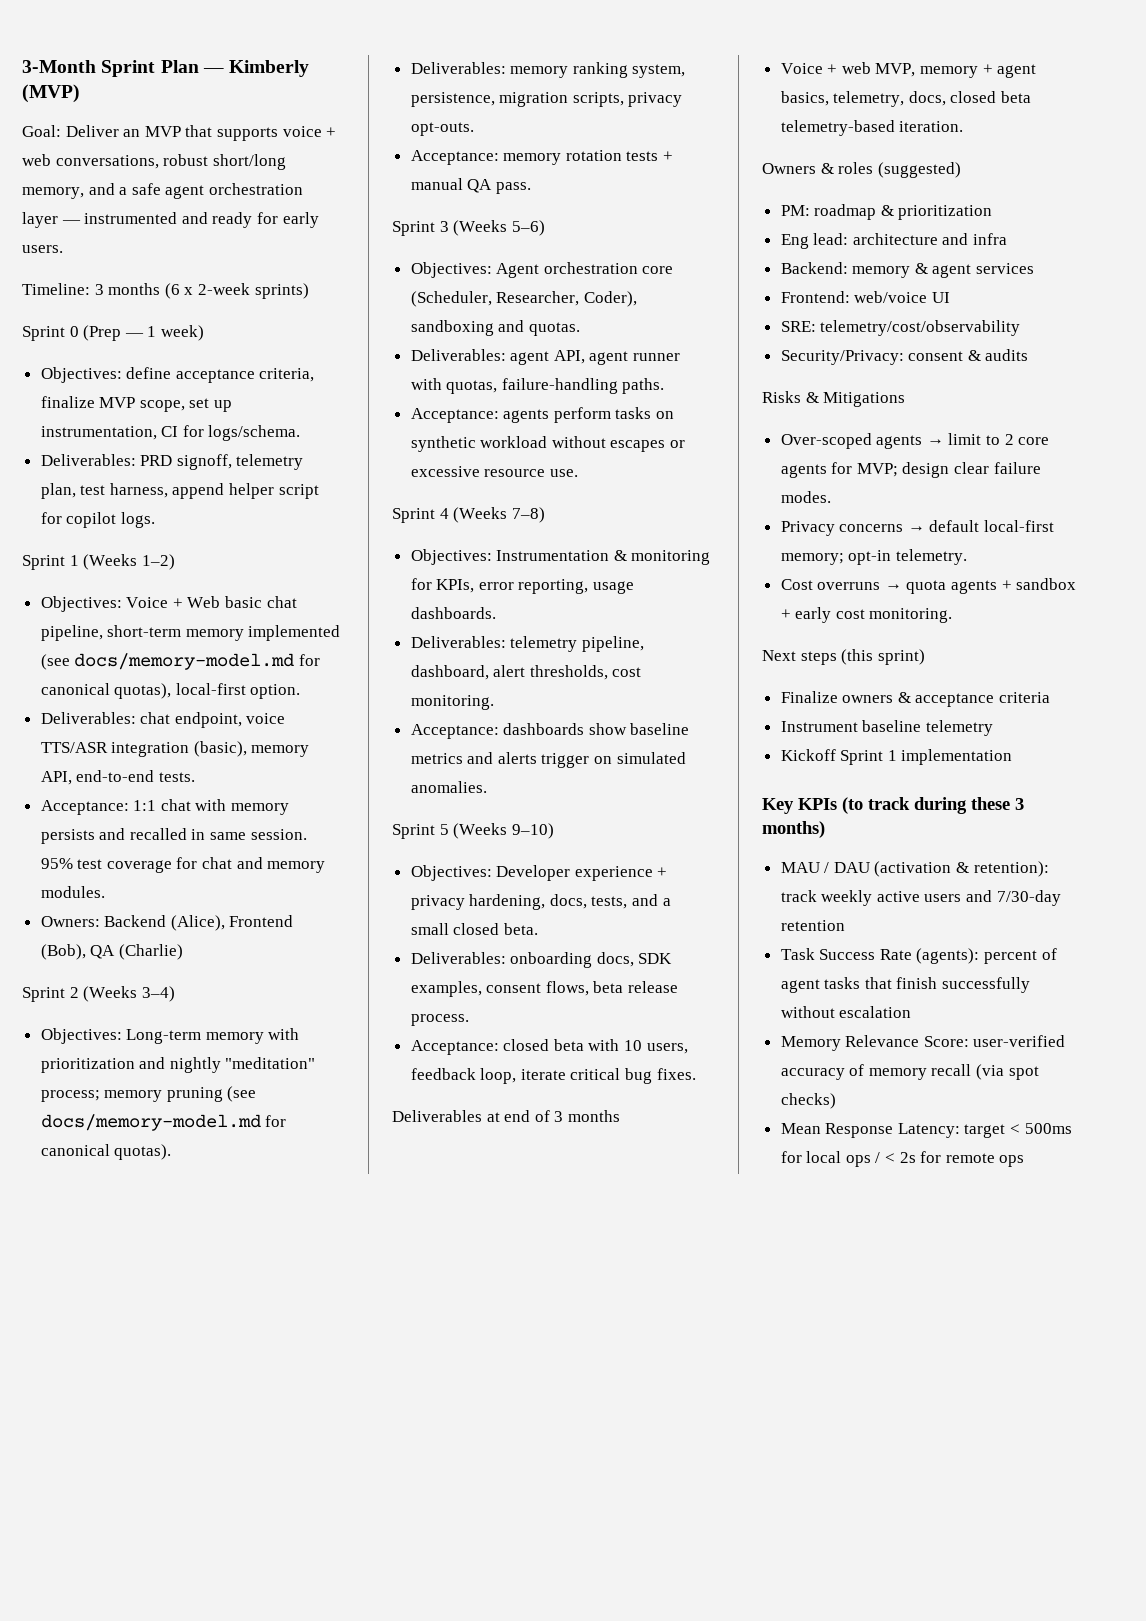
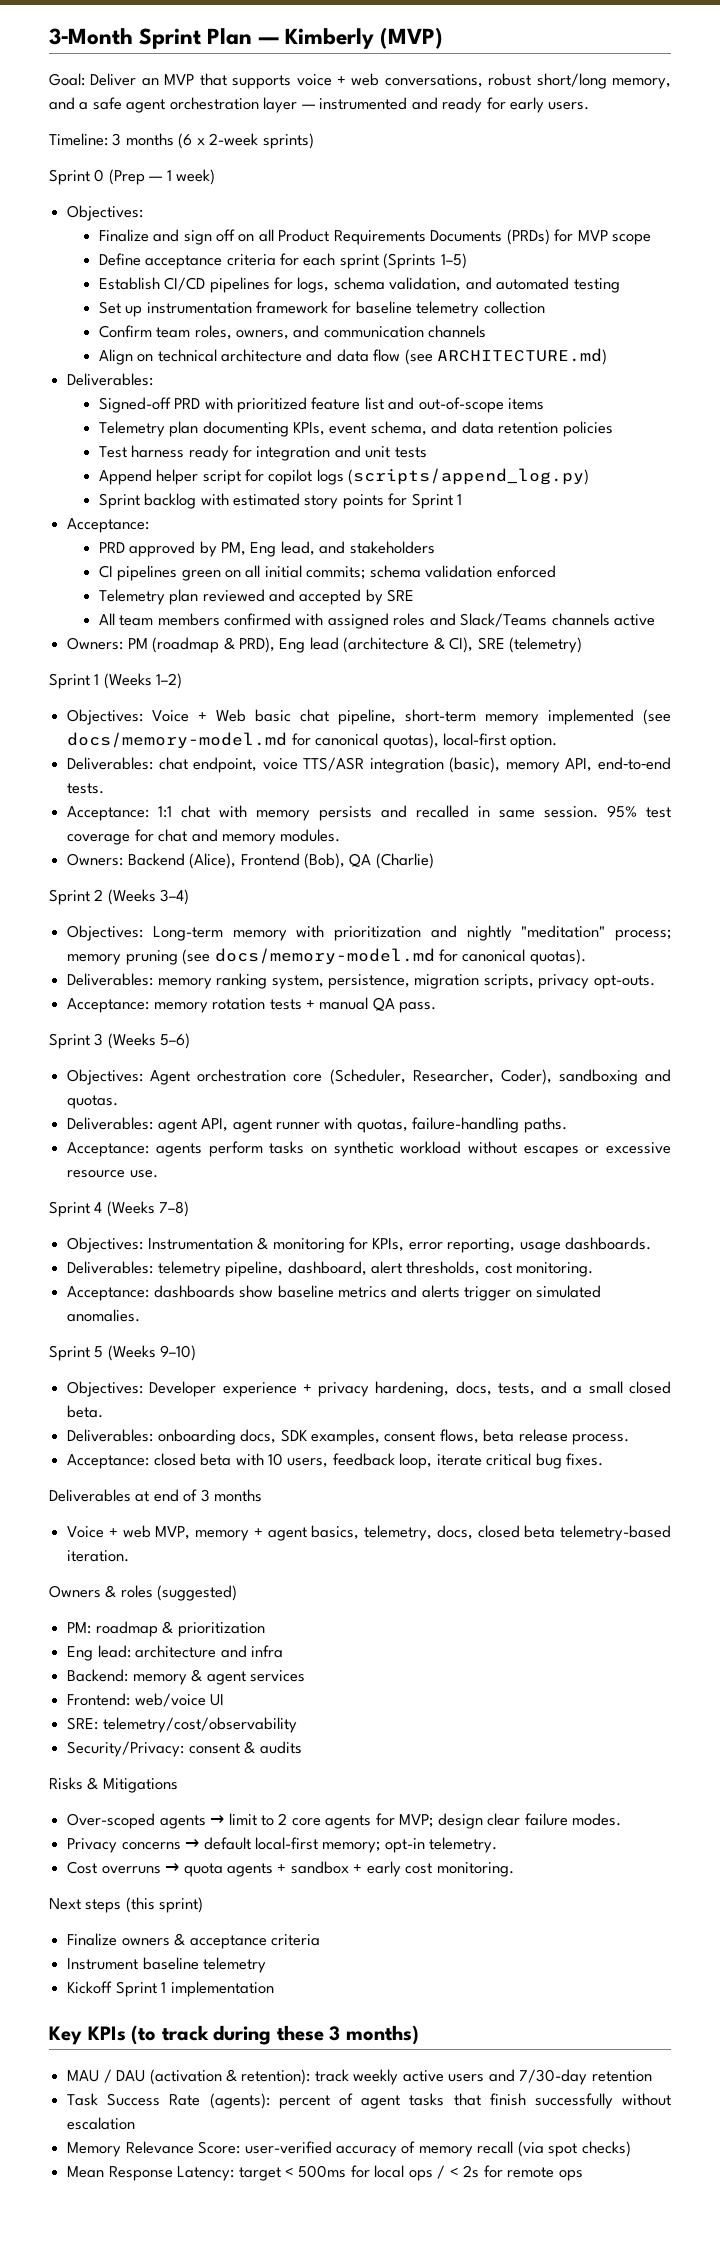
[126,367,315,383] [40,396,233,412] [40,425,301,441] [40,454,304,470] [40,483,319,499] [40,512,155,528] define acceptance criteria, finalize MVP scope, set up instrumentation, CI for logs/schema. // Deliverables: PRD signoff, telemetry plan, test harness, append helper script for copilot logs. -> [98,229,652,245] [98,253,467,269] [98,277,620,293] [98,301,545,317] [98,325,487,340] [98,348,608,365] [67,373,154,386] [98,397,545,413] [98,421,613,437] [98,445,427,461] [98,468,590,485] [98,493,463,509] [67,518,150,533] [98,541,435,557] [98,565,556,581] [98,589,415,605] [98,613,656,629] [67,637,583,653] // Finalize and sign off on all Product Requirements Documents (PRDs) for MVP scope // Define acceptance criteria for each sprint (Sprints 1–5) // Establish CI/CD pipelines for logs, schema validation, and automated testing // Set up instrumentation framework for baseline telemetry collection // Confirm team roles, owners, and communication channels // Align on technical architecture and data flow (see ARCHITECTURE.md) // Deliverables: // Signed-off PRD with prioritized feature list and out-of-scope items // Telemetry plan documenting KPIs, event schema, and data retention policies // Test harness ready for integration and unit tests // Append helper script for copilot logs (scripts/append_log.py) // Sprint backlog with estimated story points for Sprint 1 // Acceptance: // PRD approved by PM, Eng lead, and stakeholders // CI pipelines green on all initial commits; schema validation enforced // Telemetry plan reviewed and accepted by SRE // All team members confirmed with assigned roles and Slack/Teams channels active // Owners: PM (roadmap & PRD), Eng lead (architecture & CI), SRE (telemetry)

